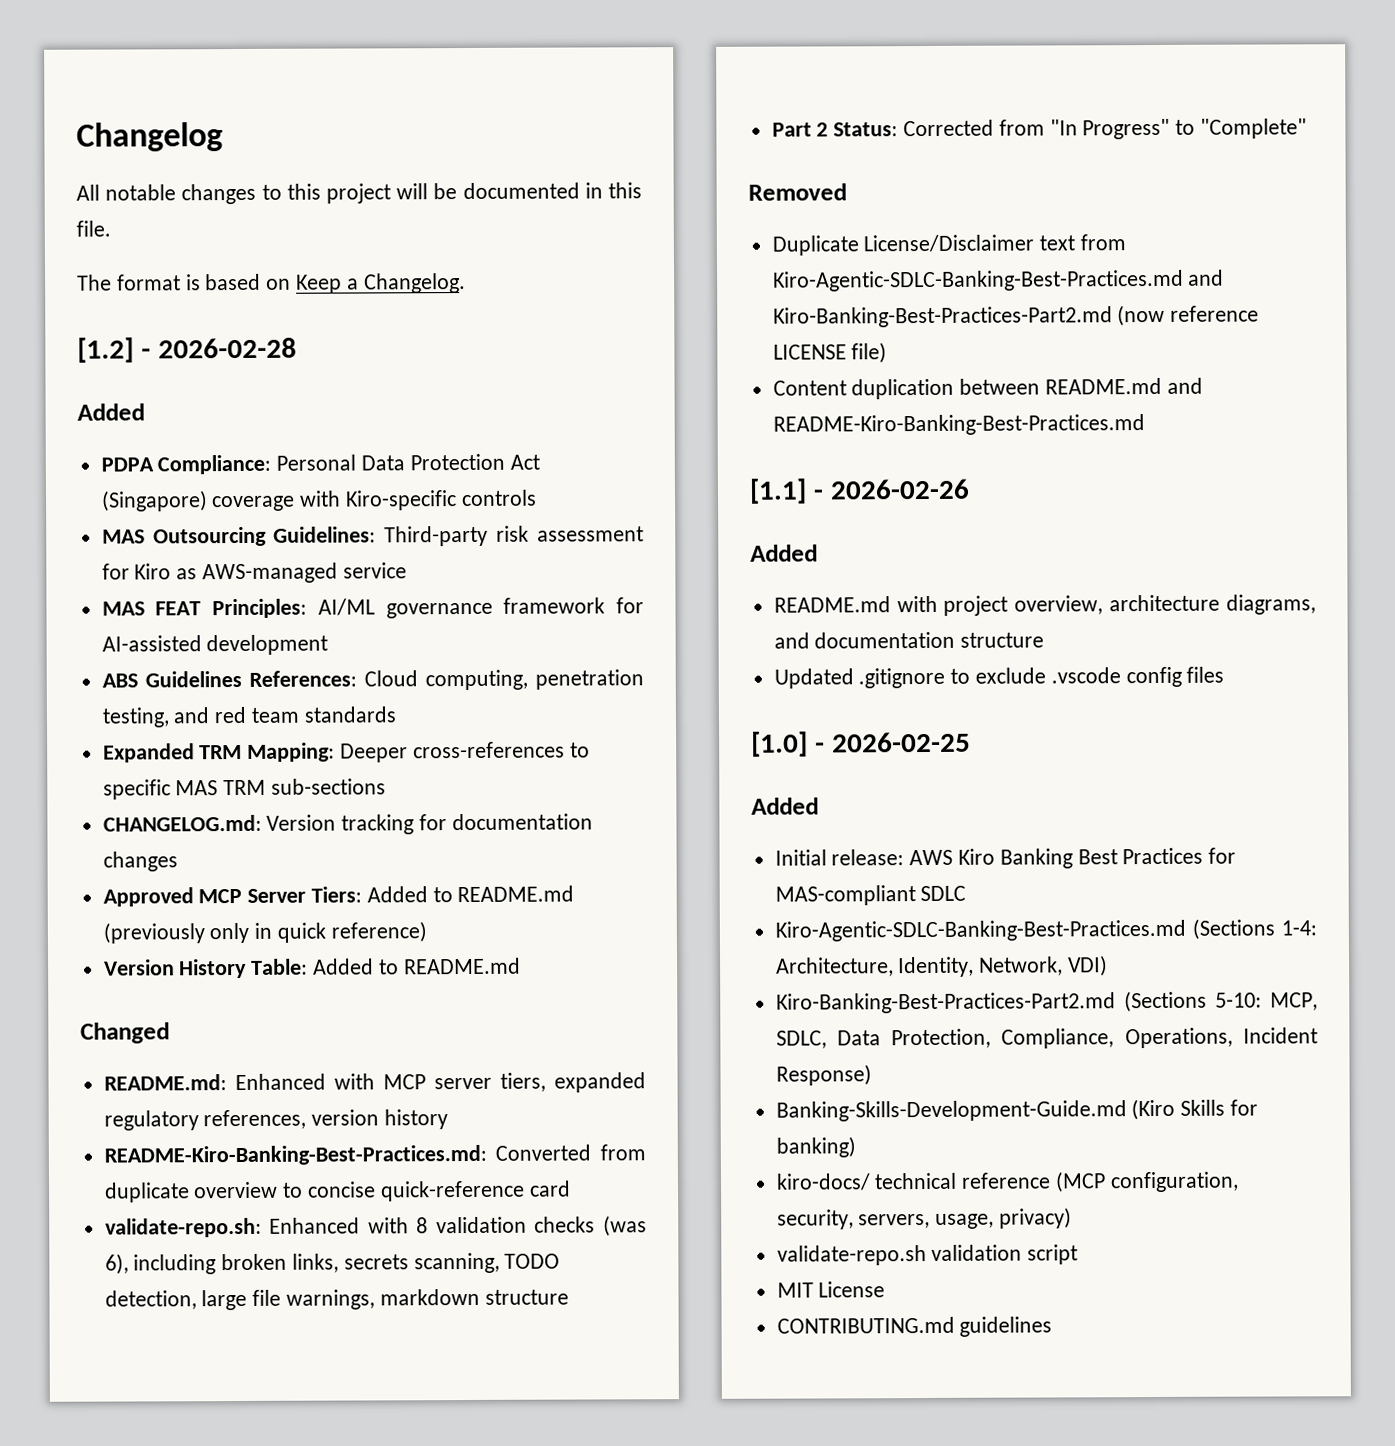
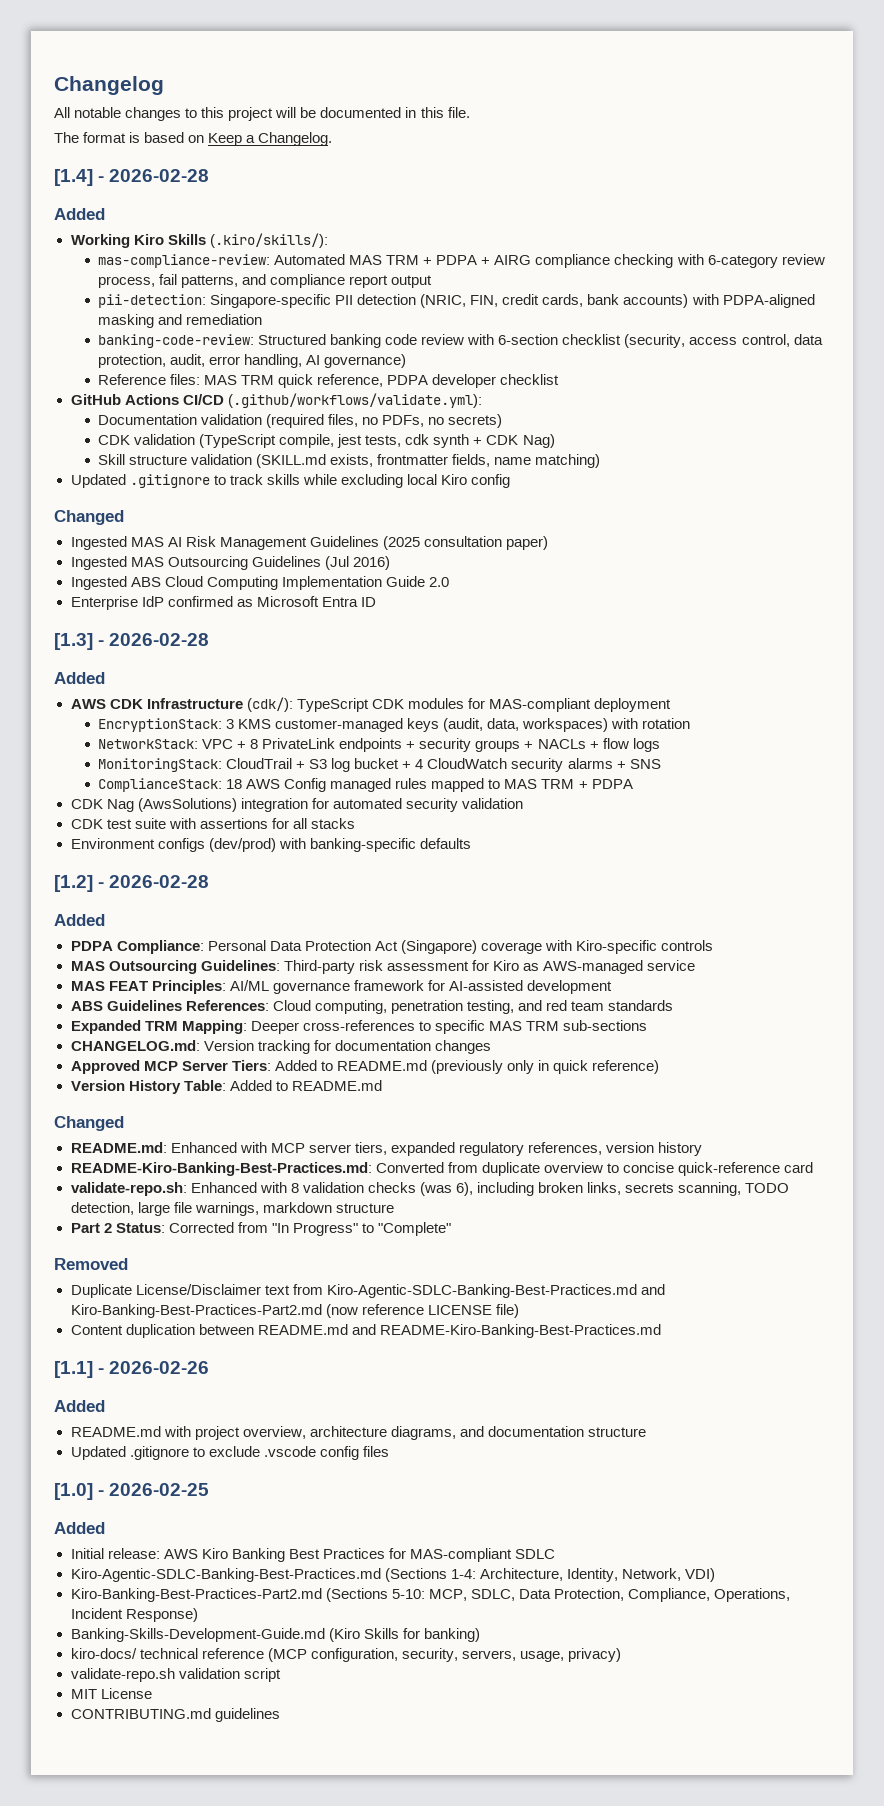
(466, 283) none -> [54,169,210,186] [54,208,105,220] [70,233,328,248] [98,254,825,268] [98,274,433,288] [98,294,815,308] [98,314,263,328] [98,334,823,348] [98,354,407,368] [98,374,560,388] [70,393,482,408] [98,414,503,428] [98,434,555,448] [98,454,601,468] [70,474,510,488] [54,510,124,525] [70,536,548,550] [70,556,390,570] [70,576,449,590] [70,596,376,610] [54,633,210,650] [54,672,105,684] [70,697,671,712] [98,718,691,732] [98,738,660,752] [98,758,661,772] [98,778,633,792] [70,798,523,812] [70,818,355,829] [70,838,471,852] // [1.4] - 2026-02-28 // Added // Working Kiro Skills (.kiro/skills/): // mas-compliance-review: Automated MAS TRM + PDPA + AIRG compliance checking with 6-category review process, fail patterns, and compliance report output // pii-detection: Singapore-specific PII detection (NRIC, FIN, credit cards, bank accounts) with PDPA-aligned masking and remediation // banking-code-review: Structured banking code review with 6-section checklist (security, access control, data protection, audit, error handling, AI governance) // Reference files: MAS TRM quick reference, PDPA developer checklist // GitHub Actions CI/CD (.github/workflows/validate.yml): // Documentation validation (required files, no PDFs, no secrets) // CDK validation (TypeScript compile, jest tests, cdk synth + CDK Nag) // Skill structure validation (SKILL.md exists, frontmatter fields, name matching) // Updated .gitignore to track skills while excluding local Kiro config // Changed // Ingested MAS AI Risk Management Guidelines (2025 consultation paper) // Ingested MAS Outsourcing Guidelines (Jul 2016) // Ingested ABS Cloud Computing Implementation Guide 2.0 // Enterprise IdP confirmed as Microsoft Entra ID // [1.3] - 2026-02-28 // Added // AWS CDK Infrastructure (cdk/): TypeScript CDK modules for MAS-compliant deployment // EncryptionStack: 3 KMS customer-managed keys (audit, data, workspaces) with rotation // NetworkStack: VPC + 8 PrivateLink endpoints + security groups + NACLs + flow logs // MonitoringStack: CloudTrail + S3 log bucket + 4 CloudWatch security alarms + SNS // ComplianceStack: 18 AWS Config managed rules mapped to MAS TRM + PDPA // CDK Nag (AwsSolutions) integration for automated security validation // CDK test suite with assertions for all stacks // Environment configs (dev/prod) with banking-specific defaults

